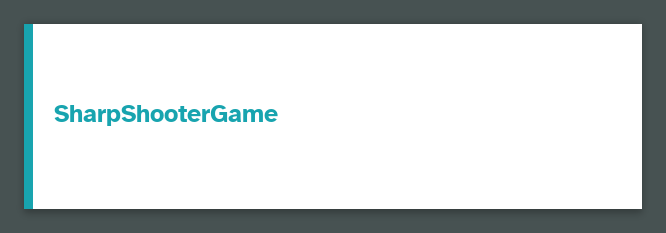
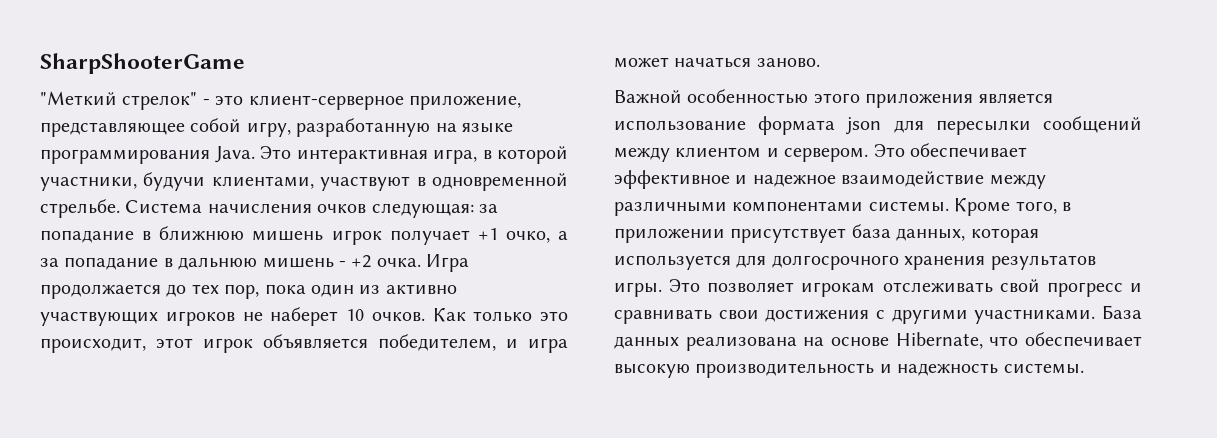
(278, 115) none -> [40,91,521,110] [40,118,513,137] [40,146,568,164] [40,172,568,191] [40,199,498,218] [40,226,568,245] [40,254,470,272] [40,284,457,299] [40,307,568,326] [40,334,568,353] [614,57,820,68] [614,89,1053,108] [614,116,1142,135] [614,143,1027,162] [614,170,1046,189] [614,198,1071,216] [614,224,1039,243] [614,255,1096,270] [614,279,1142,297] [614,305,1142,324] [614,332,1142,351] [614,363,1084,378] // "Меткий стрелок" - это клиент-серверное приложение, представляющее собой игру, разработанную на языке программирования Java. Это интерактивная игра, в которой участники, будучи клиентами, участвуют в одновременной стрельбе. Система начисления очков следующая: за попадание в ближнюю мишень игрок получает +1 очко, а за попадание в дальнюю мишень - +2 очка. Игра продолжается до тех пор, пока один из активно участвующих игроков не наберет 10 очков. Как только это происходит, этот игрок объявляется победителем, и игра может начаться заново. // Важной особенностью этого приложения является использование формата json для пересылки сообщений между клиентом и сервером. Это обеспечивает эффективное и надежное взаимодействие между различными компонентами системы. Кроме того, в приложении присутствует база данных, которая используется для долгосрочного хранения результатов игры. Это позволяет игрокам отслеживать свой прогресс и сравнивать свои достижения с другими участниками. База данных реализована на основе Hibernate, что обеспечивает высокую производительность и надежность системы.

